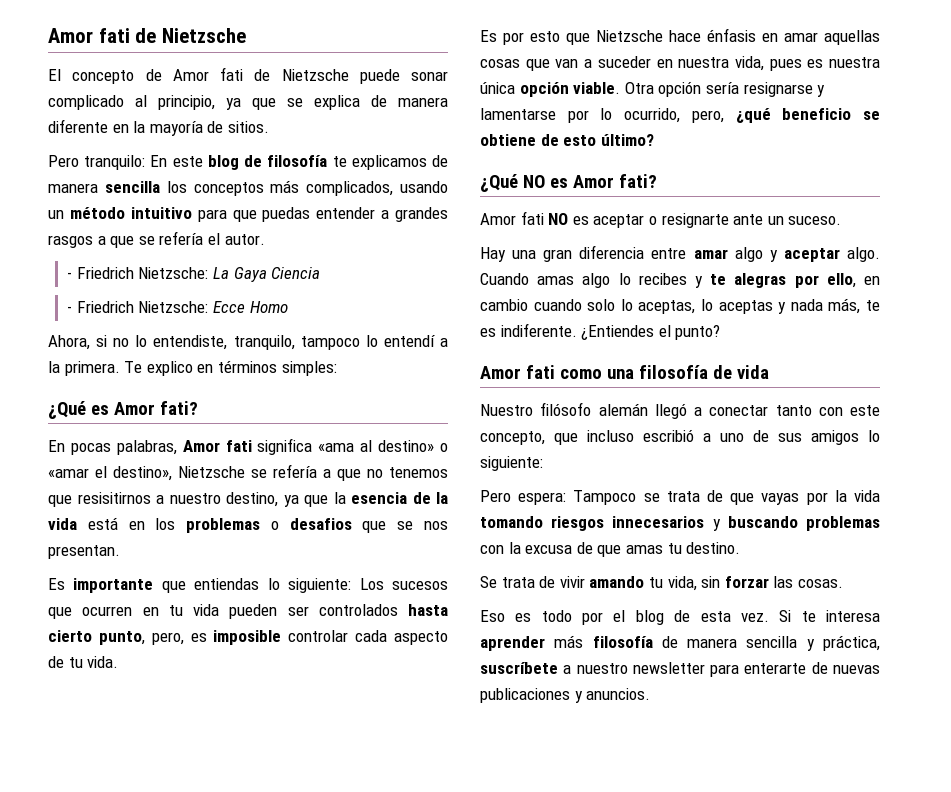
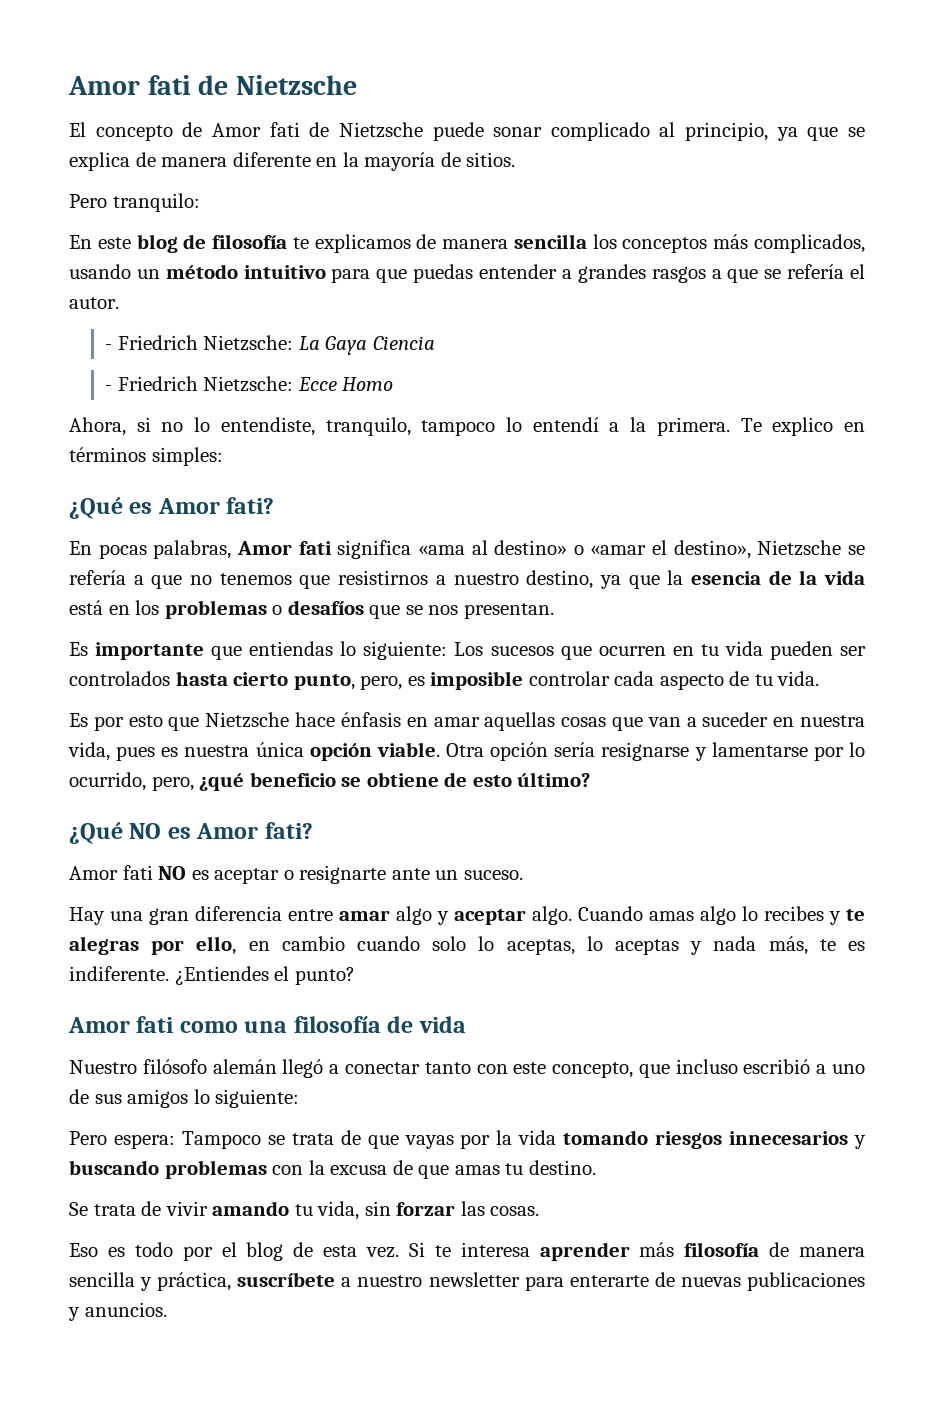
(146, 162) none -> (200, 202) //
[77,492,151,504] resisitirnos -> [338,570,429,585] resistirnos
[289,518,352,530] desafios -> [287,600,364,615] desafíos

